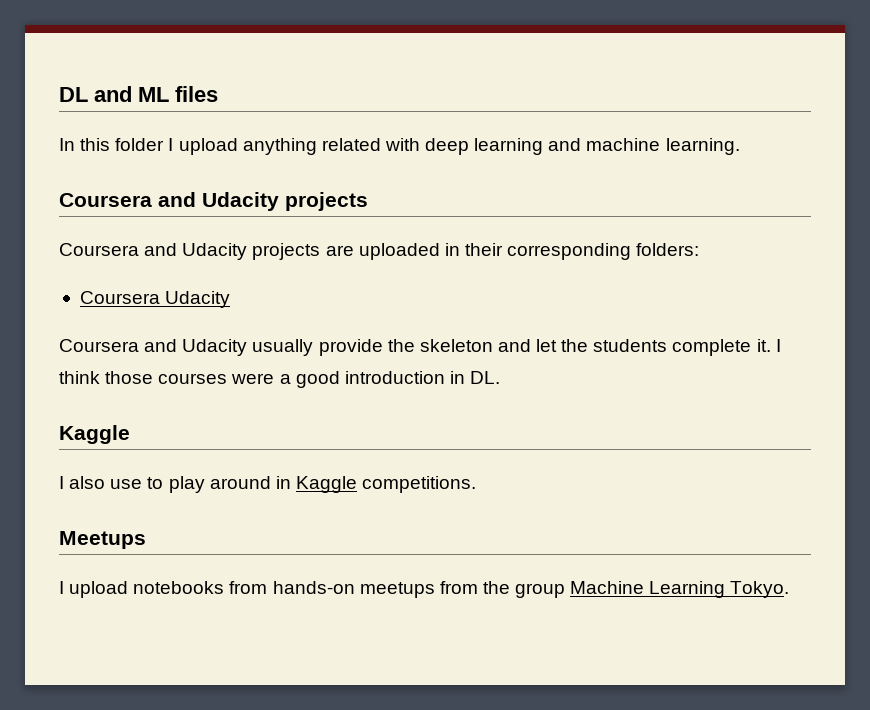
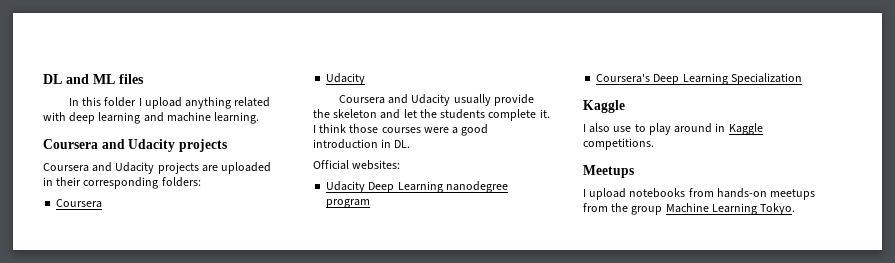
(160, 297) none -> (103, 203) //
(501, 377) none -> [313,160,401,170] [326,181,508,193] [326,199,371,208] [596,73,802,85] // Official websites: // Udacity Deep Learning nanodegree program // Coursera's Deep Learning Specialization

